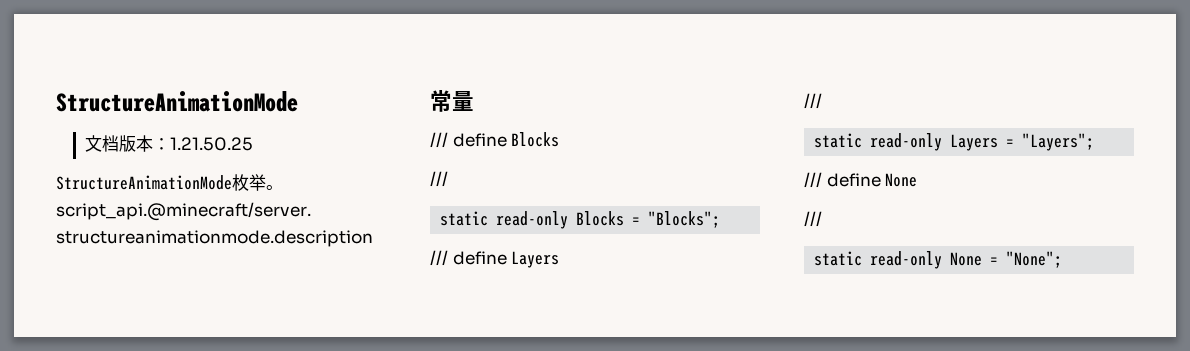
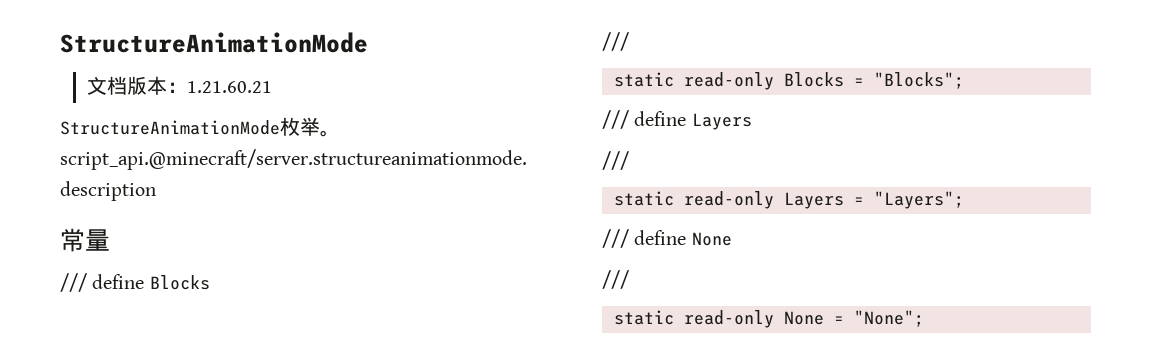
[169,137,253,151] 1.21.50.25 -> [186,81,272,93] 1.21.60.21

